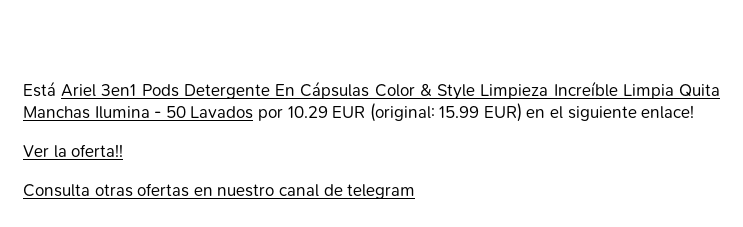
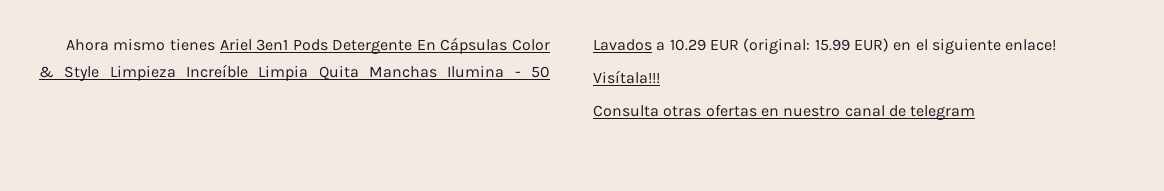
[23,81,56,97] Está -> [65,38,215,51] Ahora mismo tienes
[257,108,283,121] por -> [656,42,666,51] a
[23,144,124,158] Ver la oferta!! -> [593,70,660,84] Visítala!!!

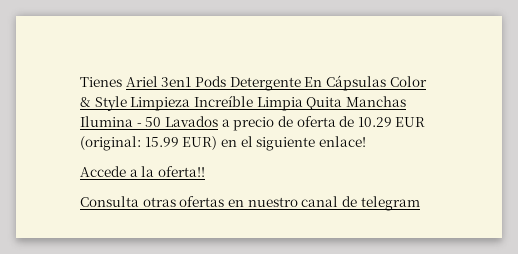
[65,38,215,51] Ahora mismo tienes -> [80,77,122,87] Tienes
(666, 46) none -> [233,116,355,131] precio de oferta de
[593,70,660,84] Visítala!!! -> [80,166,205,177] Accede a la oferta!!

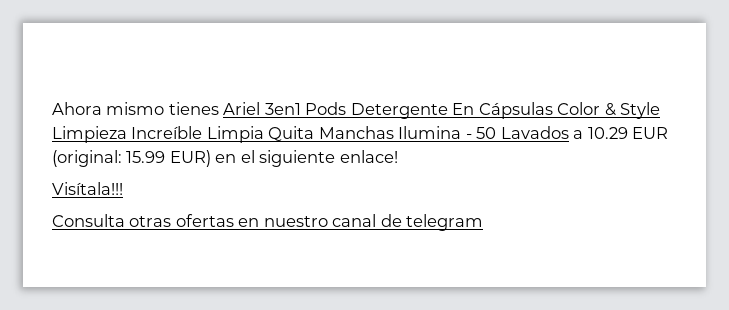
[80,77,122,87] Tienes -> [52,102,219,115] Ahora mismo tienes
[233,116,355,131] precio de oferta de -> (584, 134) none
[80,166,205,177] Accede a la oferta!! -> [52,182,123,195] Visítala!!!

